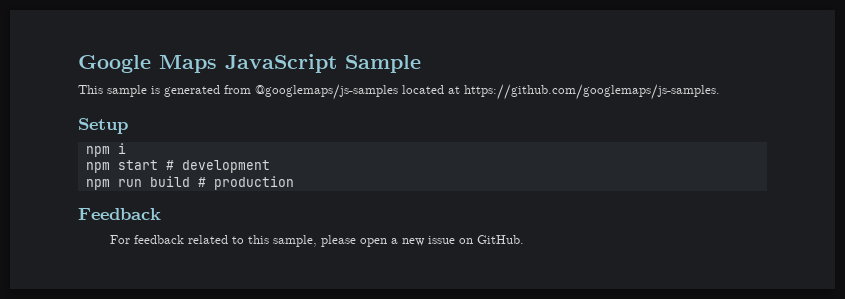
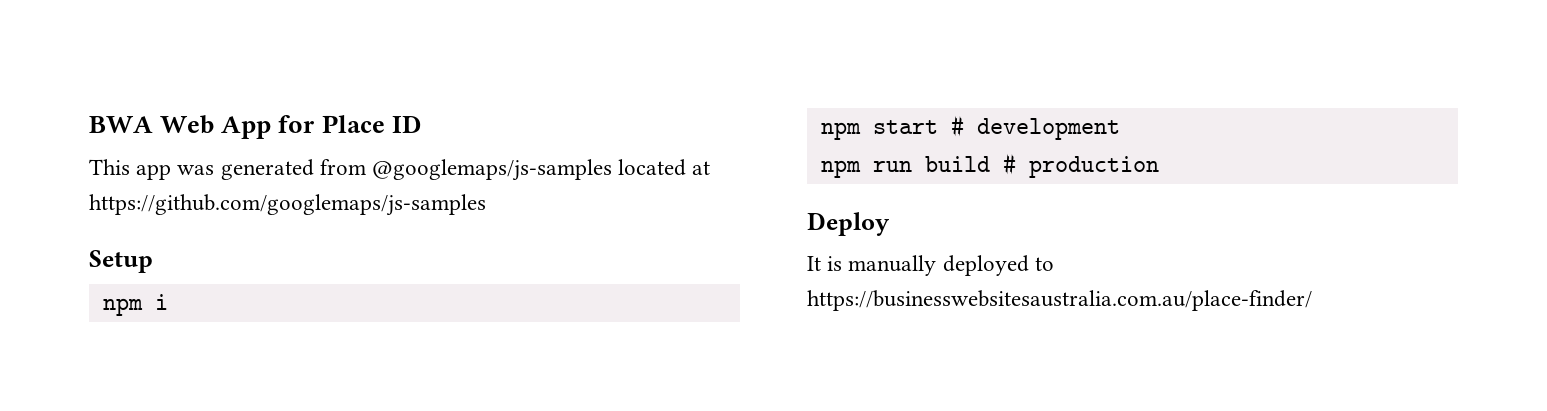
[78,54,421,73] Google Maps JavaScript Sample -> [89,115,421,139] BWA Web App for Place ID
[107,85,160,97] sample is -> [136,164,215,180] app was
[464,84,720,100] https://github.com/googlemaps/js-samples. -> [89,194,486,216] https://github.com/googlemaps/js-samples
[78,208,161,220] [109,235,524,247] Feedback // For feedback related to this sample, please open a new issue on GitHub. -> [807,212,890,236] [807,255,1054,276] [807,290,1312,311] Deploy // It is manually deployed to https://businesswebsitesaustralia.com.au/place-finder/

